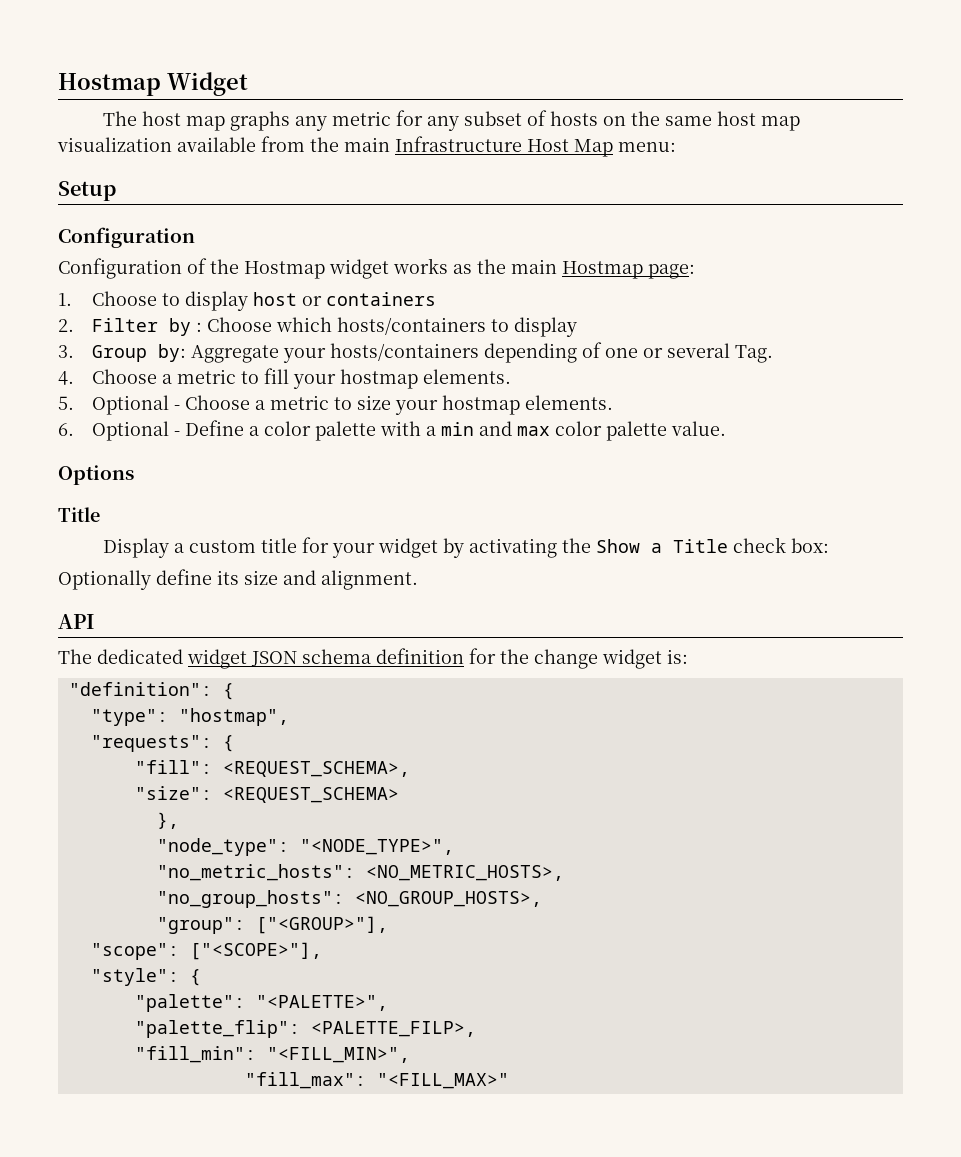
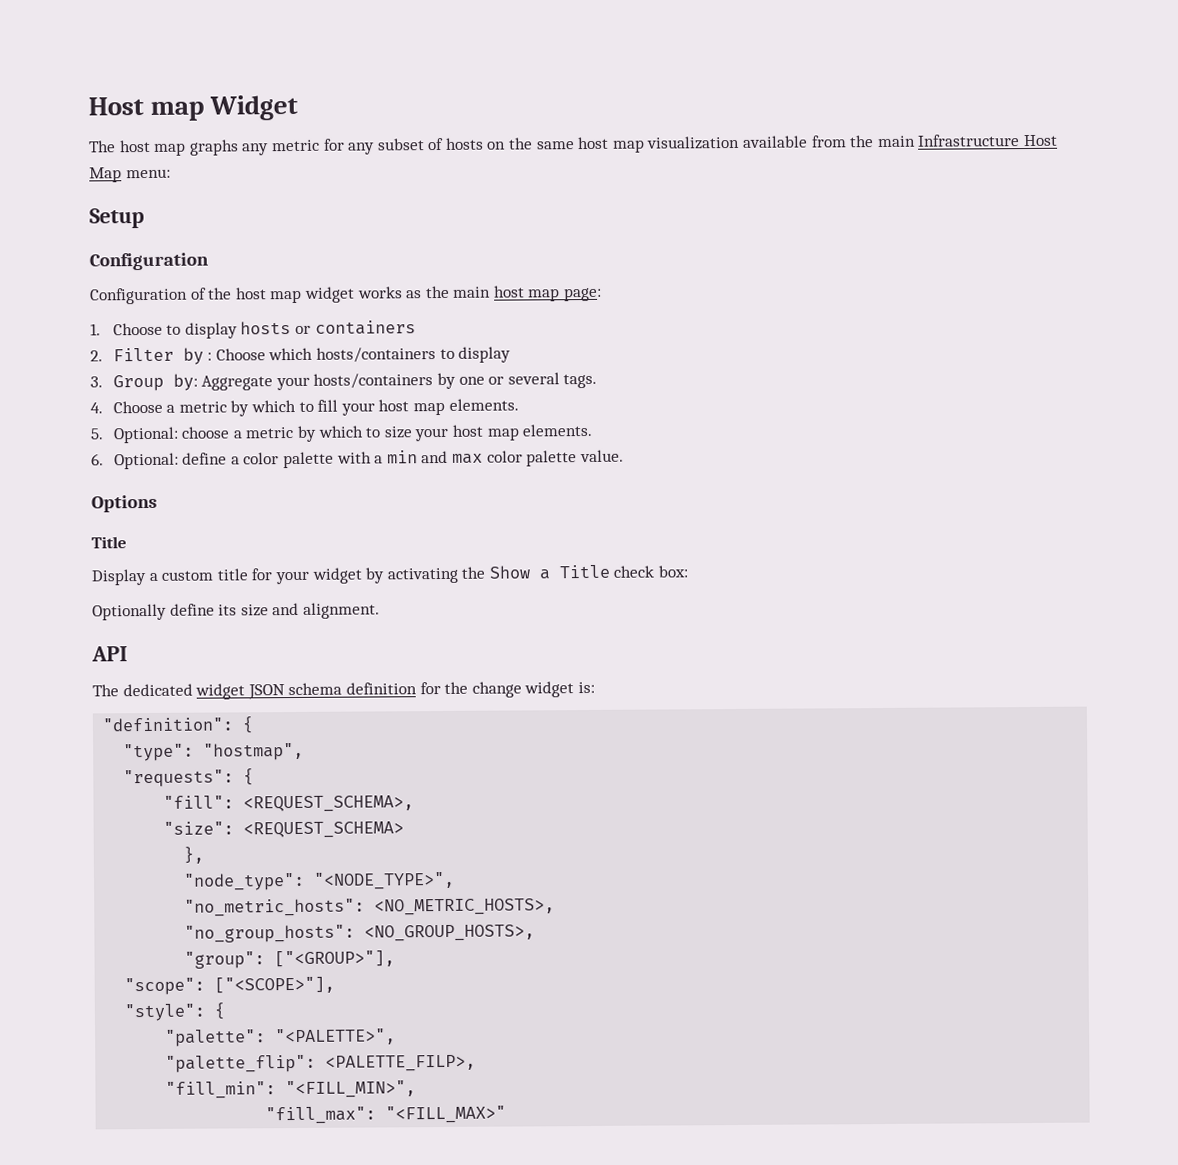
[58,73,161,96] Hostmap -> [88,97,205,121] Host map
[244,261,325,279] Hostmap -> [234,287,303,304] host map
[562,261,643,279] Hostmap -> [492,285,561,302] host map
[252,292,297,306] host -> [240,321,292,335] hosts
[483,342,602,363] depending of -> [437,372,457,390] by
[734,345,773,363] Tag. -> [563,373,598,389] tags.
(236, 376) none -> [230,399,297,417] by which
[339,369,418,389] hostmap -> [378,399,445,416] host map
[91,395,329,415] Optional - Choose a metric -> [112,425,364,444] Optional: choose a metric by which
[441,395,520,415] hostmap -> [451,424,520,441] host map
[91,420,244,441] Optional - Define -> [113,452,228,470] Optional: define

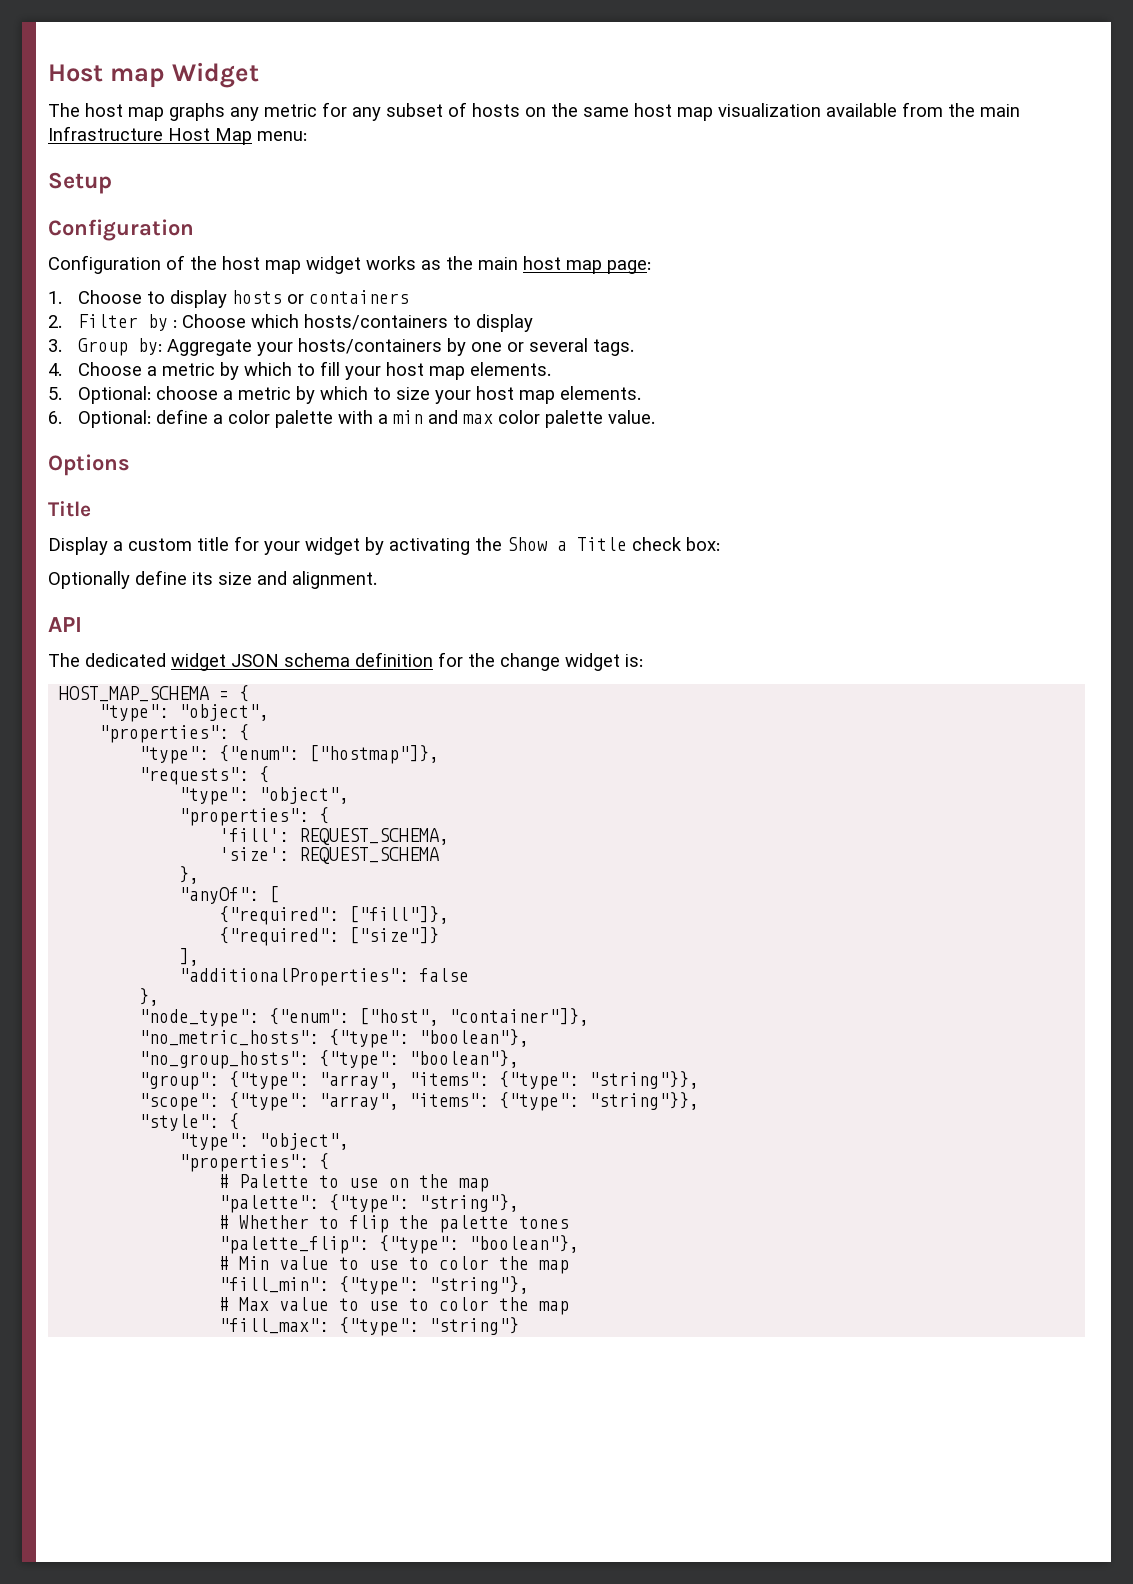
[102,716,255,734] [123,742,305,762] [123,768,255,788] [163,795,415,813] [163,821,405,839] "definition": { // "type": "hostmap", // "requests": { // "fill": <REQUEST_SCHEMA>, // "size": <REQUEST_SCHEMA> -> [59,685,250,702] [99,704,270,722] [99,724,250,743] [139,745,440,764] [139,766,270,785] [179,787,350,805] [179,807,330,826] [219,828,450,845] [219,847,440,864] [179,866,200,884] [179,886,280,904] [219,906,450,925] [219,927,440,946] [179,948,200,966] [179,968,470,986] HOST_MAP_SCHEMA = { // "type": "object", // "properties": { // "type": {"enum": ["hostmap"]}, // "requests": { // "type": "object", // "properties": { // 'fill': REQUEST_SCHEMA, // 'size': REQUEST_SCHEMA // }, // "anyOf": [ // {"required": ["fill"]}, // {"required": ["size"]} // ], // "additionalProperties": false
[313,871,456,890] "<NODE_TYPE>", -> [269,1008,590,1026] {"enum": ["host", "container"]},
[374,898,556,916] <NO_METRIC_HOSTS>, -> [329,1029,530,1048] {"type": "boolean"},
[364,924,536,942] <NO_GROUP_HOSTS>, -> [319,1050,520,1069] {"type": "boolean"},
[274,950,396,968] [124,976,336,996] [124,1002,226,1022] [165,1028,397,1047] [165,1054,477,1073] [165,1080,417,1099] ["<GROUP>"], // "scope": ["<SCOPE>"], // "style": { // "palette": "<PALETTE>", // "palette_flip": <PALETTE_FILP>, // "fill_min": "<FILL_MIN>", -> [229,1071,700,1090] [139,1092,700,1111] [139,1113,240,1131] [179,1133,350,1151] [179,1153,330,1172] [219,1174,490,1192] [219,1194,520,1213] [219,1215,570,1233] [219,1235,580,1254] [219,1256,570,1274] [219,1276,530,1295] [219,1297,570,1315] {"type": "array", "items": {"type": "string"}}, // "scope": {"type": "array", "items": {"type": "string"}}, // "style": { // "type": "object", // "properties": { // # Palette to use on the map // "palette": {"type": "string"}, // # Whether to flip the palette tones // "palette_flip": {"type": "boolean"}, // # Min value to use to color the map // "fill_min": {"type": "string"}, // # Max value to use to color the map
[385,1105,507,1124] "<FILL_MAX>" -> [339,1317,520,1336] {"type": "string"}

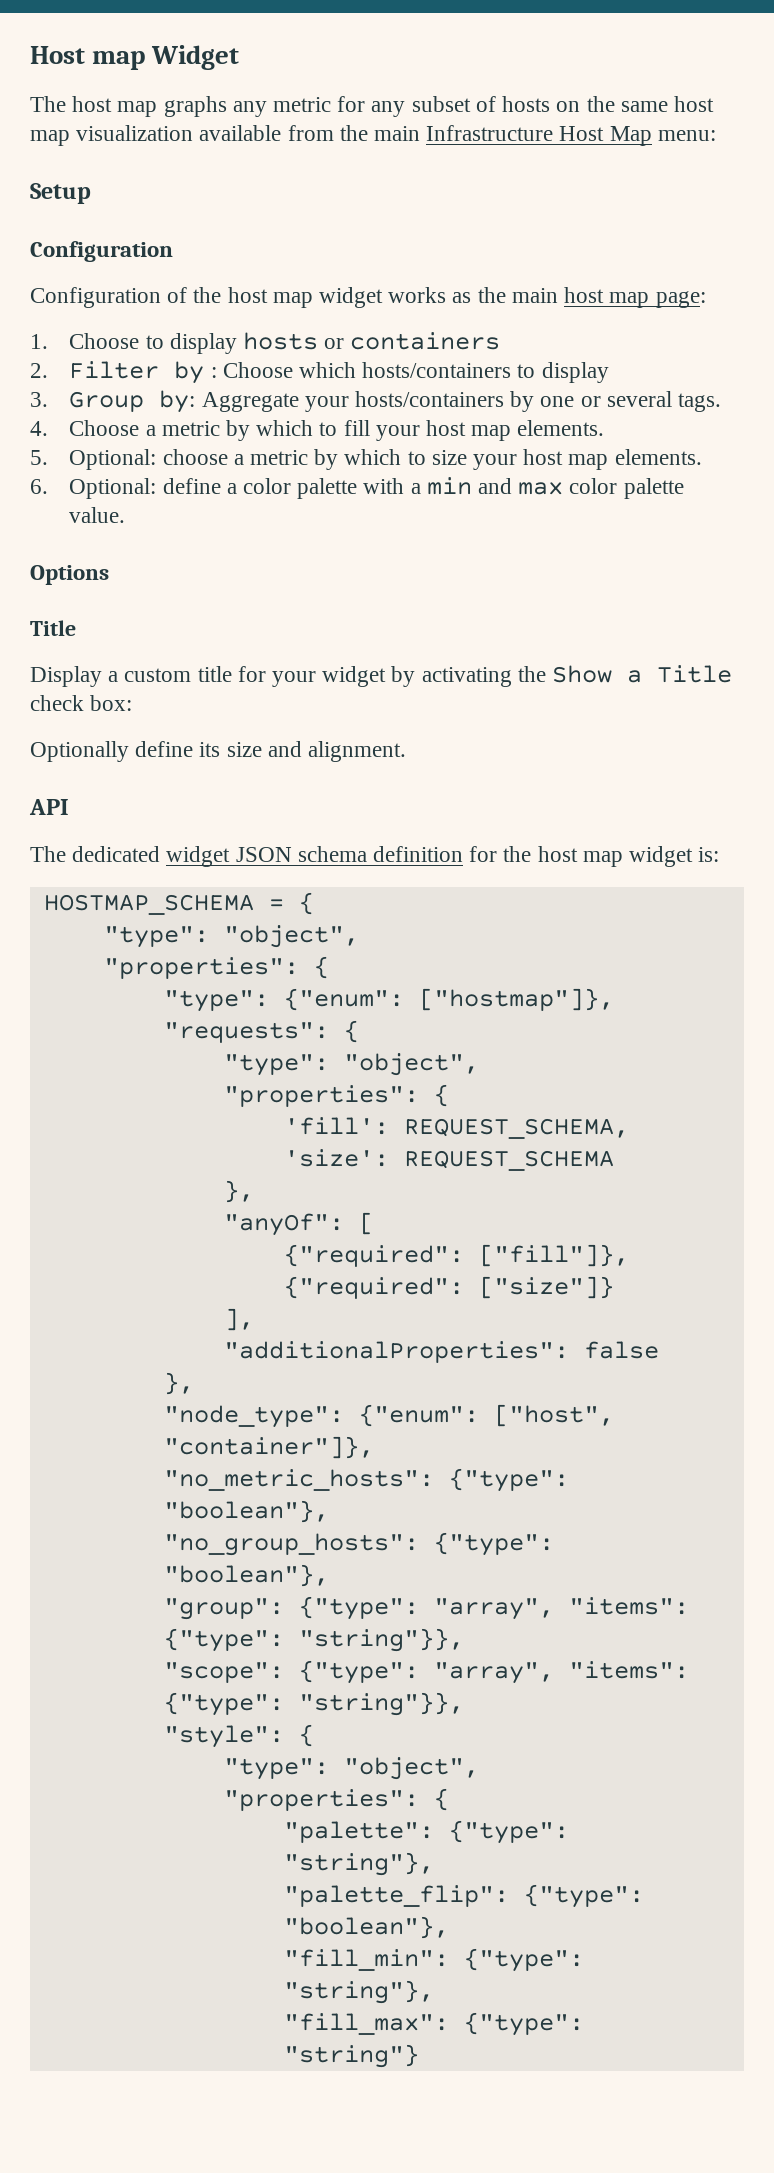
[500,653,560,671] change -> [537,846,623,867] host map
[59,686,210,702] HOST_MAP_SCHEMA -> [43,894,254,915] HOSTMAP_SCHEMA
[219,1174,490,1192] [219,1194,520,1213] [219,1215,570,1233] [219,1235,580,1254] [219,1256,570,1274] [219,1276,530,1295] [219,1297,570,1315] # Palette to use on the map // "palette": {"type": "string"}, // # Whether to flip the palette tones // "palette_flip": {"type": "boolean"}, // # Min value to use to color the map // "fill_min": {"type": "string"}, // # Max value to use to color the map -> [283,1820,569,1844] [283,1852,434,1876] [283,1884,644,1908] [283,1916,449,1939] [283,1948,584,1972] [283,1980,434,2004] "palette": {"type": "string"}, // "palette_flip": {"type": "boolean"}, // "fill_min": {"type": "string"},

